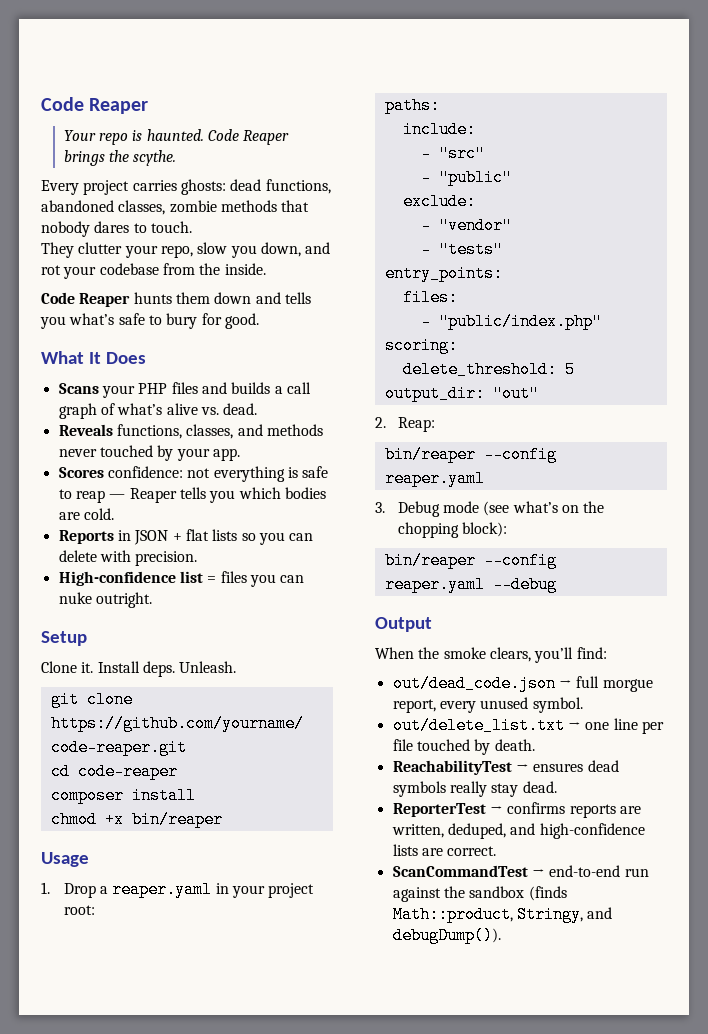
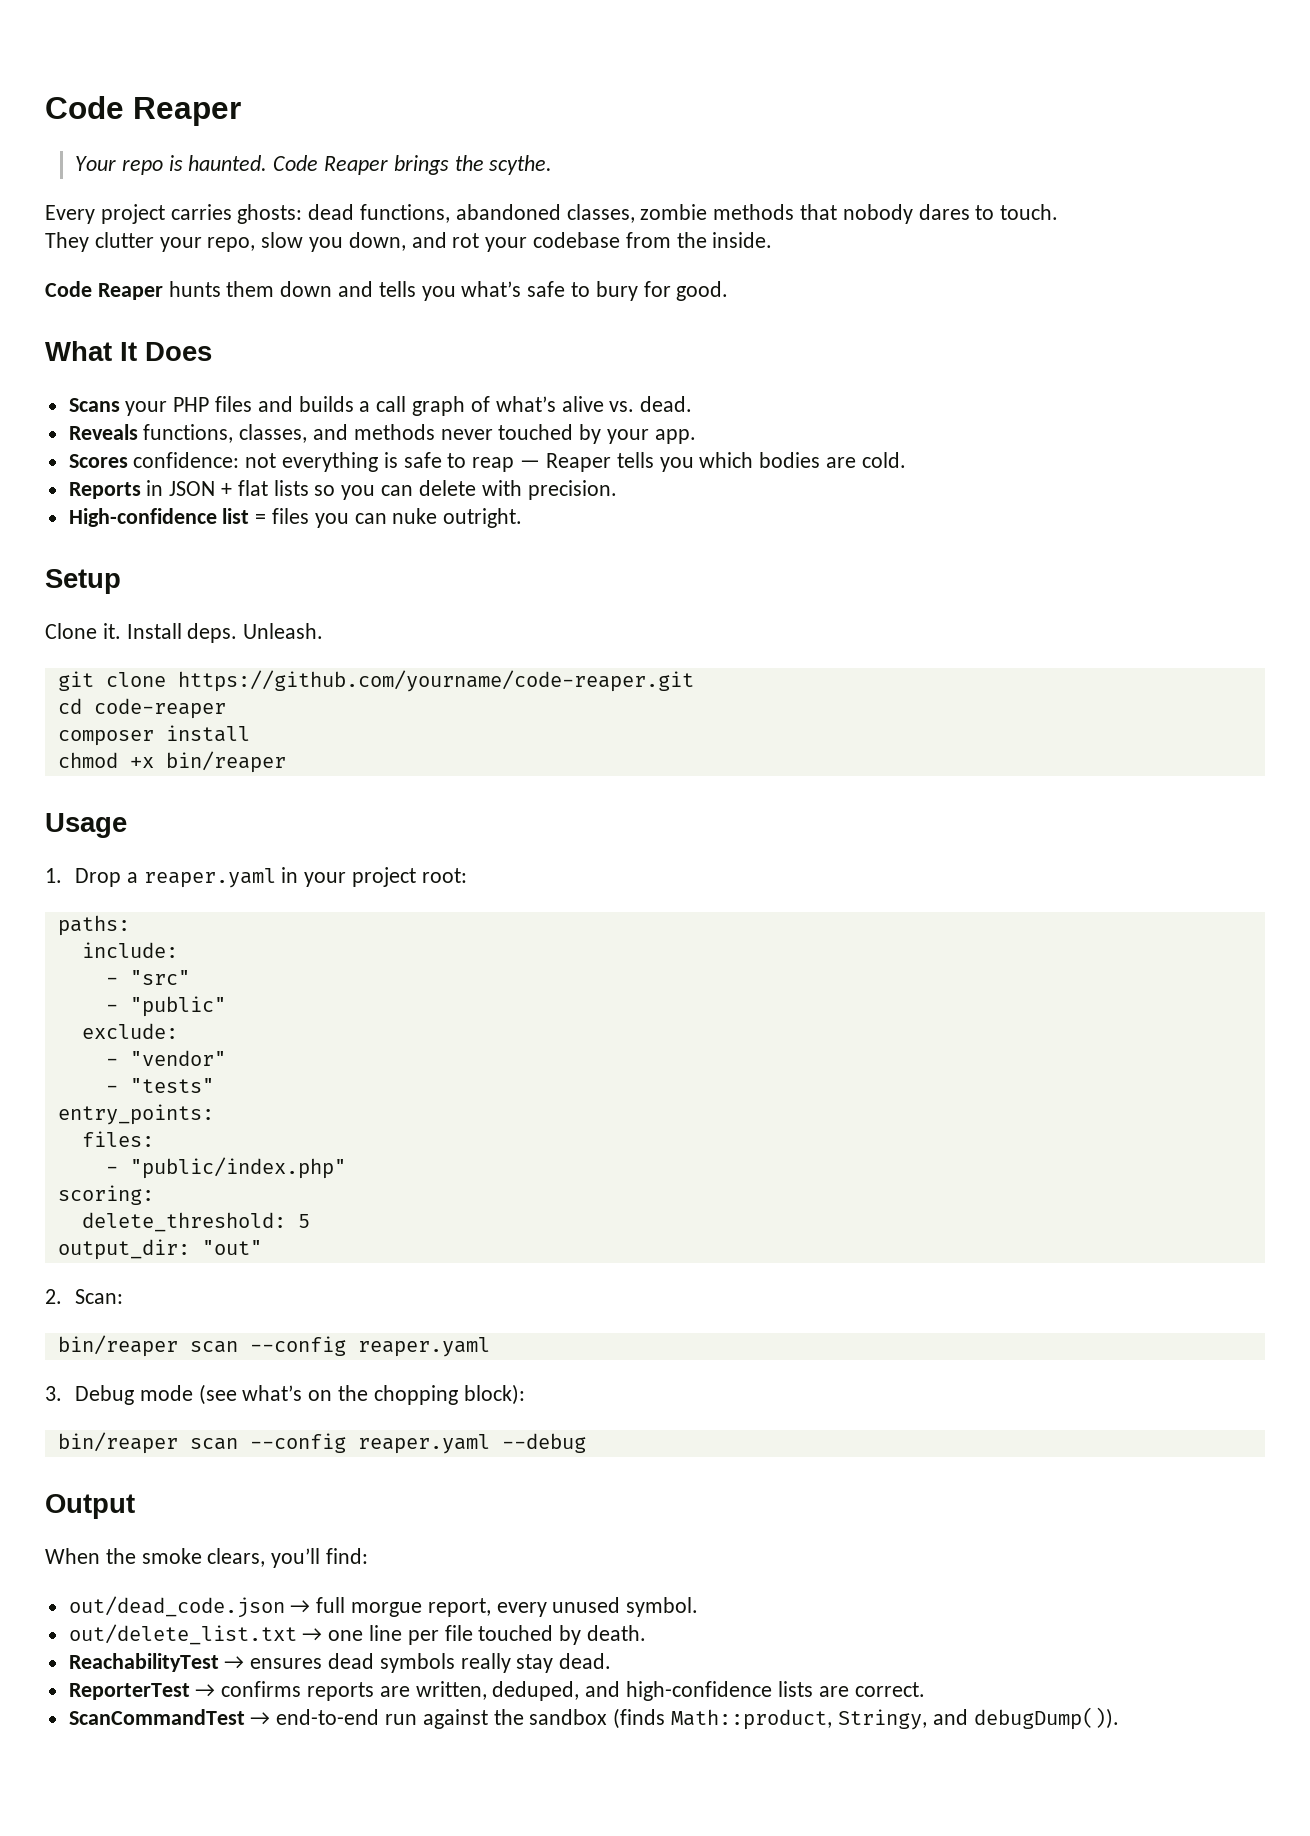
[397,417,435,432] [384,446,476,463] Reap: // bin/reaper -> [74,1289,123,1304] [57,1335,238,1357] Scan: // bin/reaper scan
(476, 560) none -> [189,1438,238,1450] scan

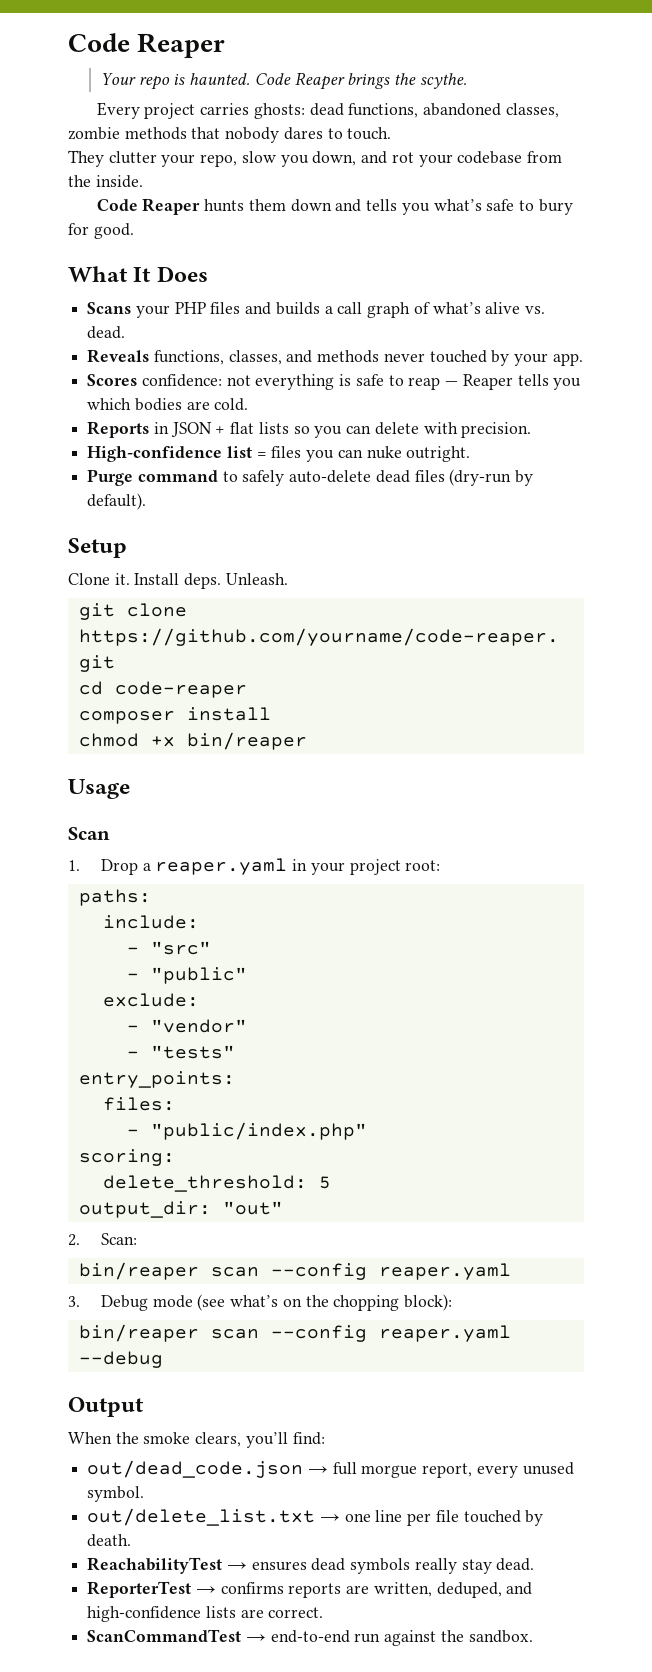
(523, 518) none -> [87,469,534,486] [87,493,147,510] // Purge command to safely auto-delete dead files (dry-run by default).
(127, 825) none -> [68,827,110,840] // Scan
[529,1707,1119,1730] sandbox (finds Math::product, Stringy, and debugDump()). -> [468,1630,533,1643] sandbox.

